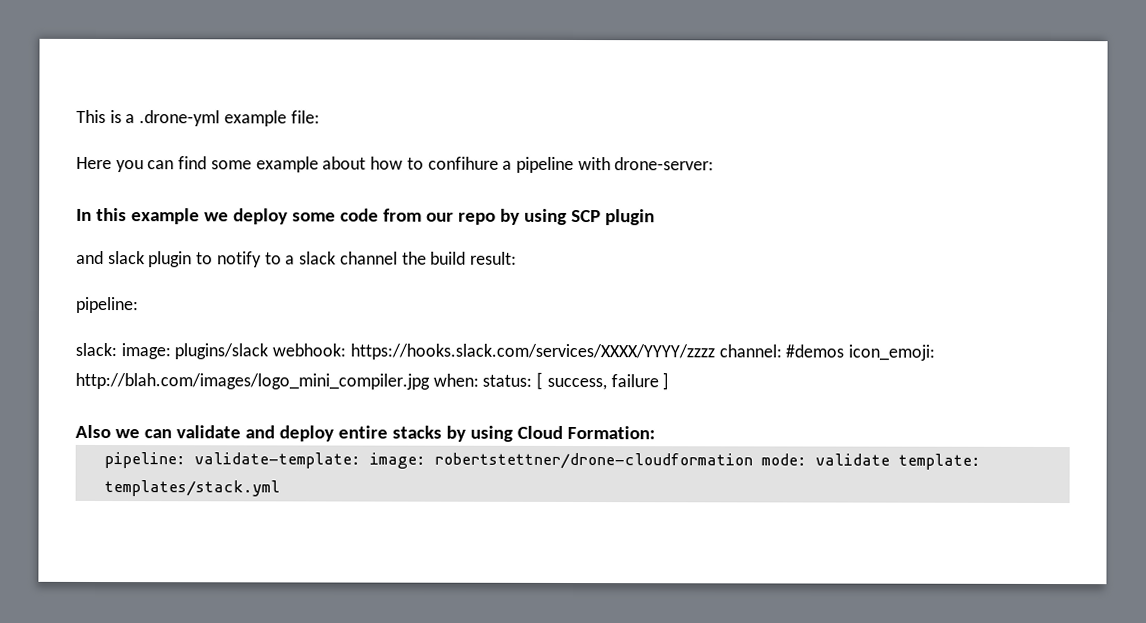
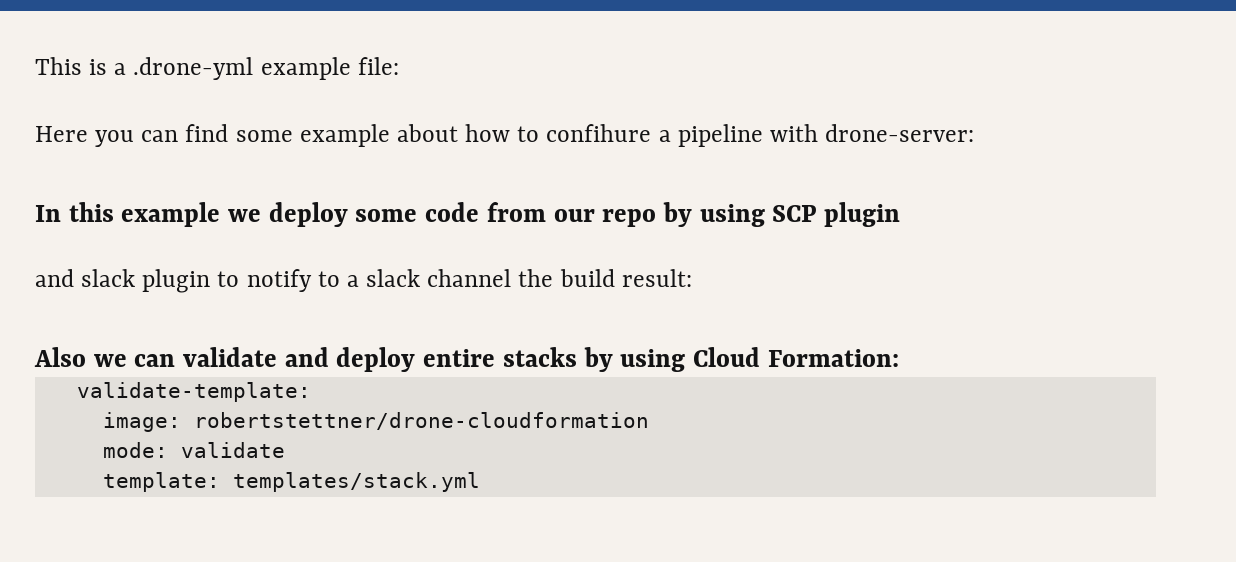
[75,296,139,314] [75,342,936,361] [75,371,670,391] // pipeline: // slack: image: plugins/slack webhook: https://hooks.slack.com/services/XXXX/YYYY/zzzz channel: #demos icon_emoji: http://blah.com/images/logo_mini_compiler.jpg when: status: [ success, failure ] -> (692, 278) none
[103,452,186,469] pipeline: -> (899, 358) none
(361, 460) none -> (311, 392) //
(753, 461) none -> (649, 421) //
(890, 459) none -> (285, 450) //

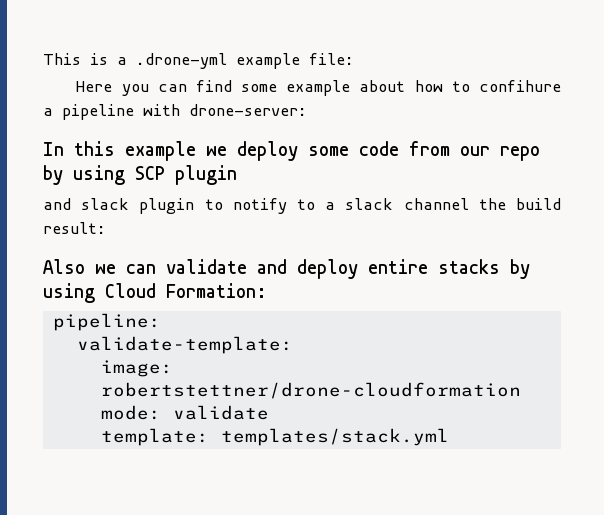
(899, 358) none -> [52,313,161,331] // pipeline:

